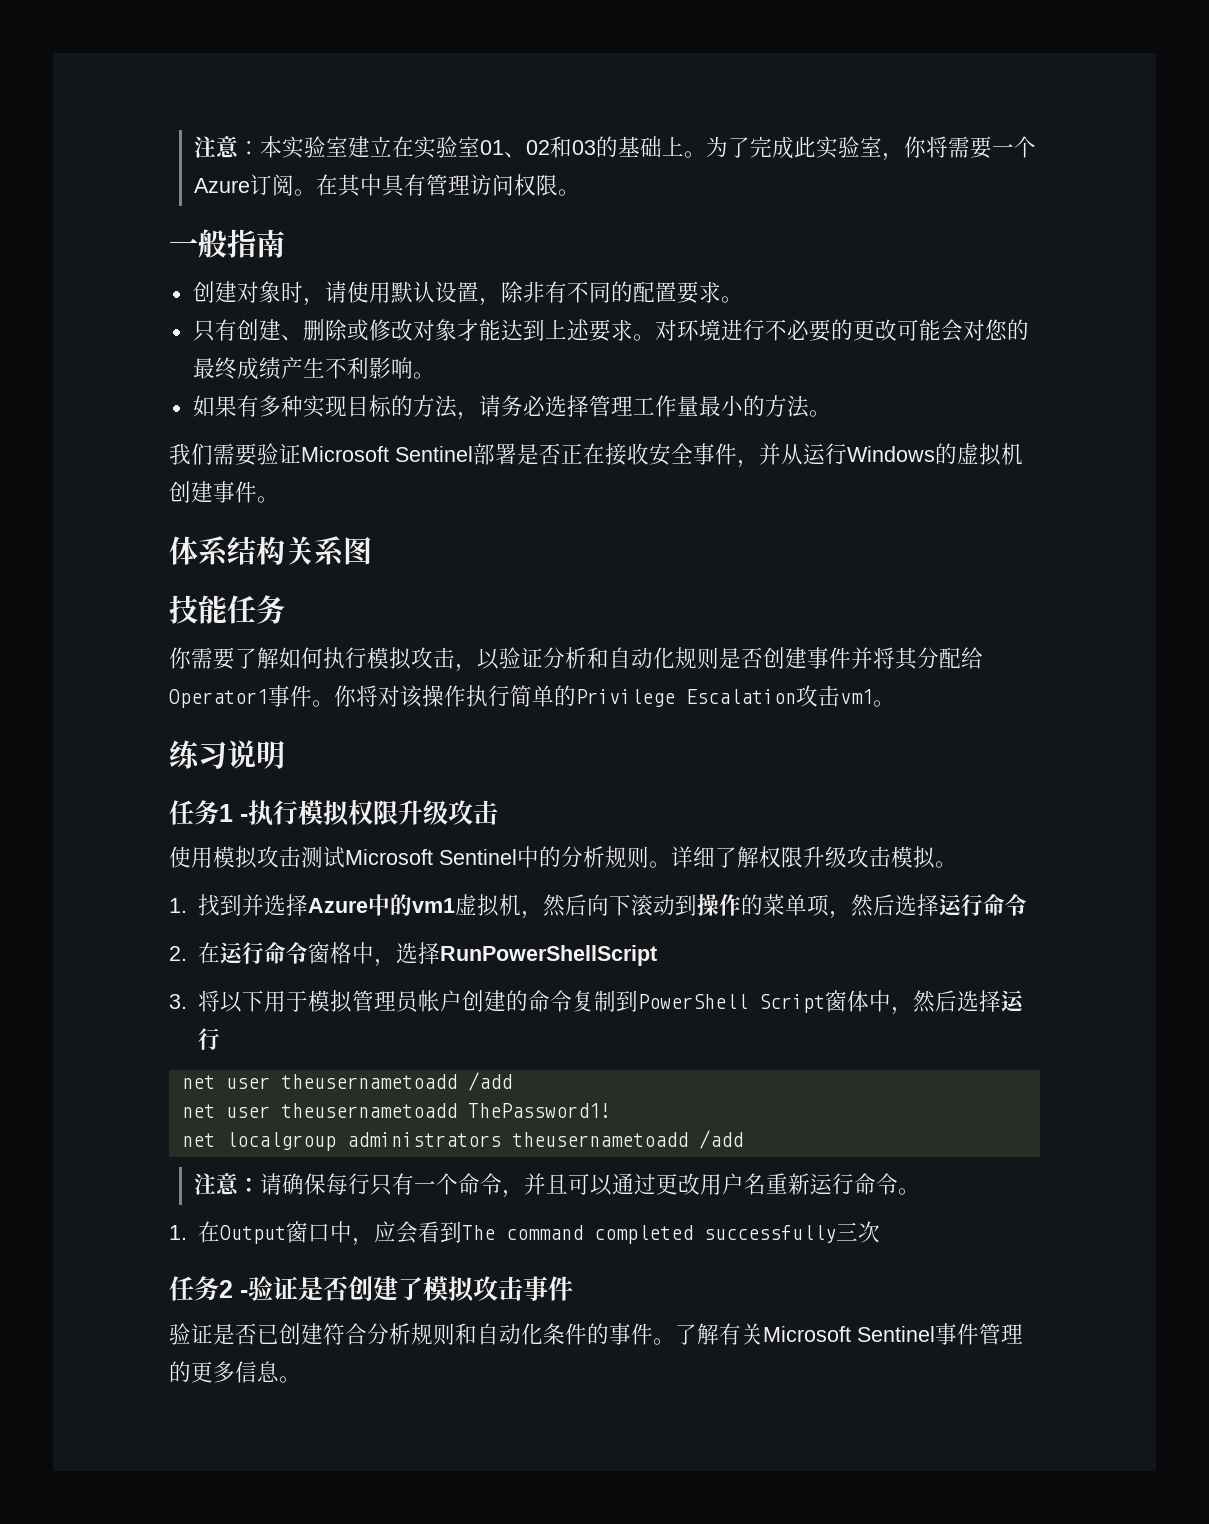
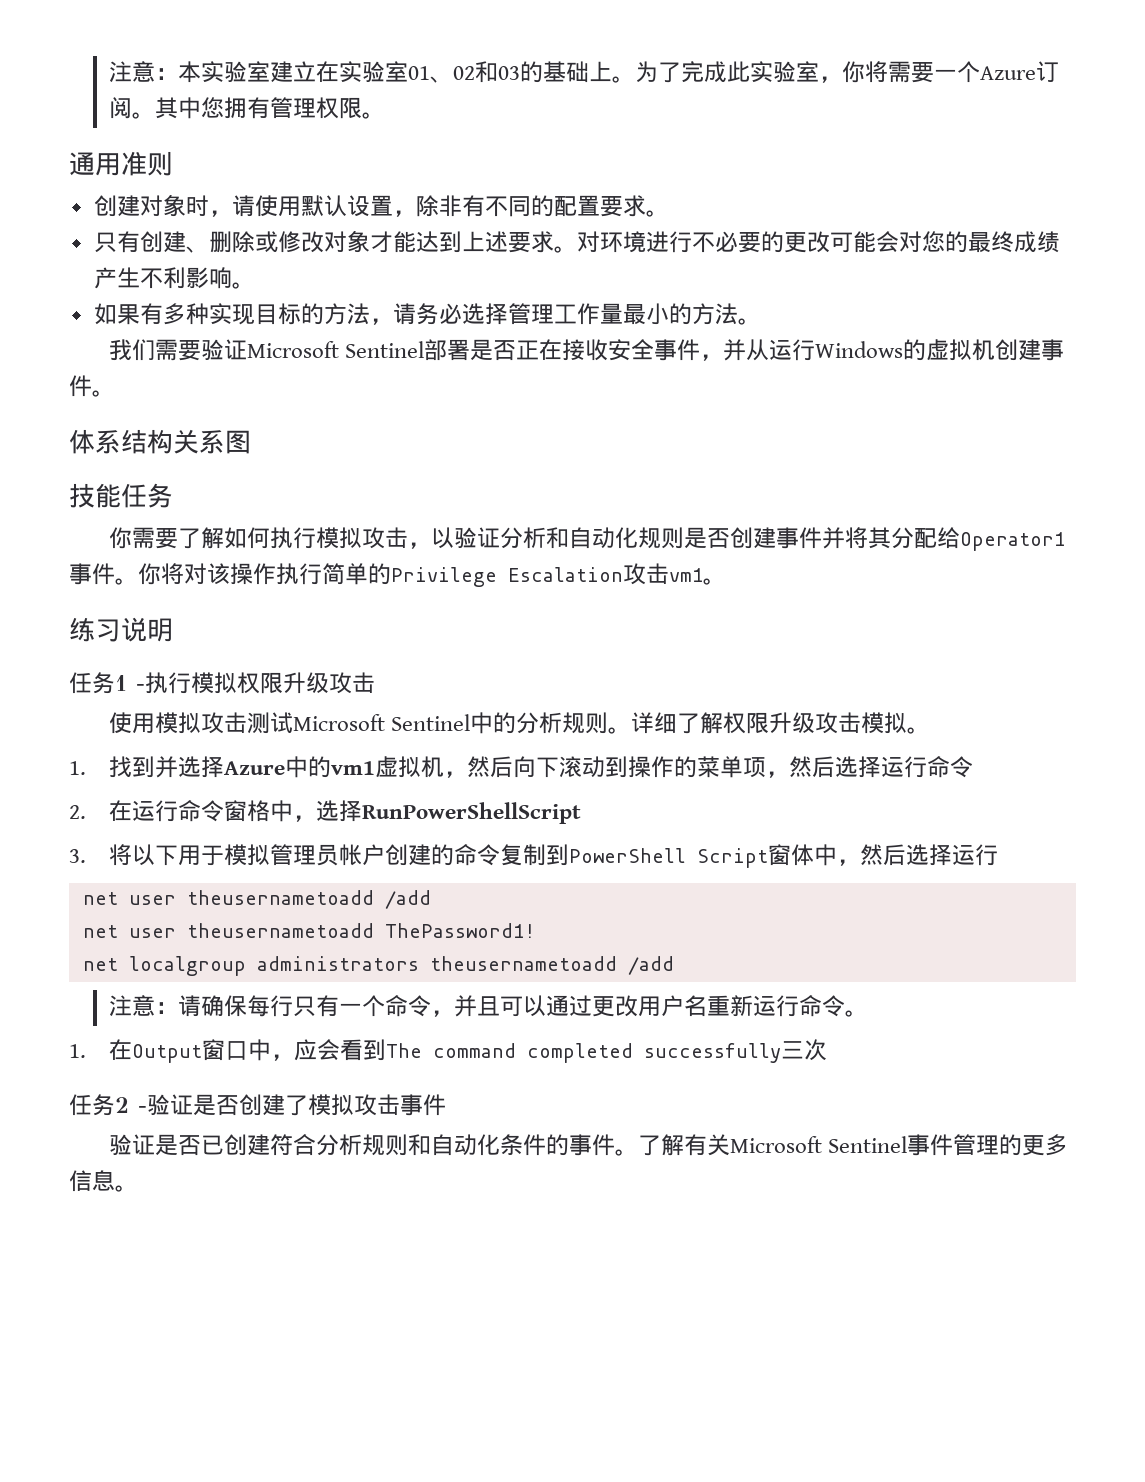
[315,174,514,197] 在其中具有管理访问 -> [155,97,317,119] 其中您拥有管理
[169,229,285,258] 一般指南 -> [69,151,173,176] 通用准则

